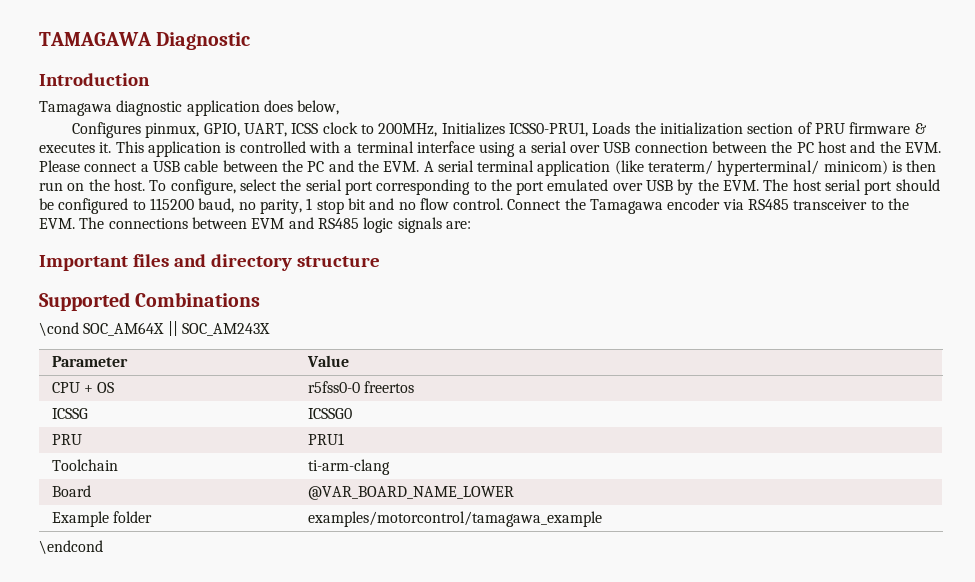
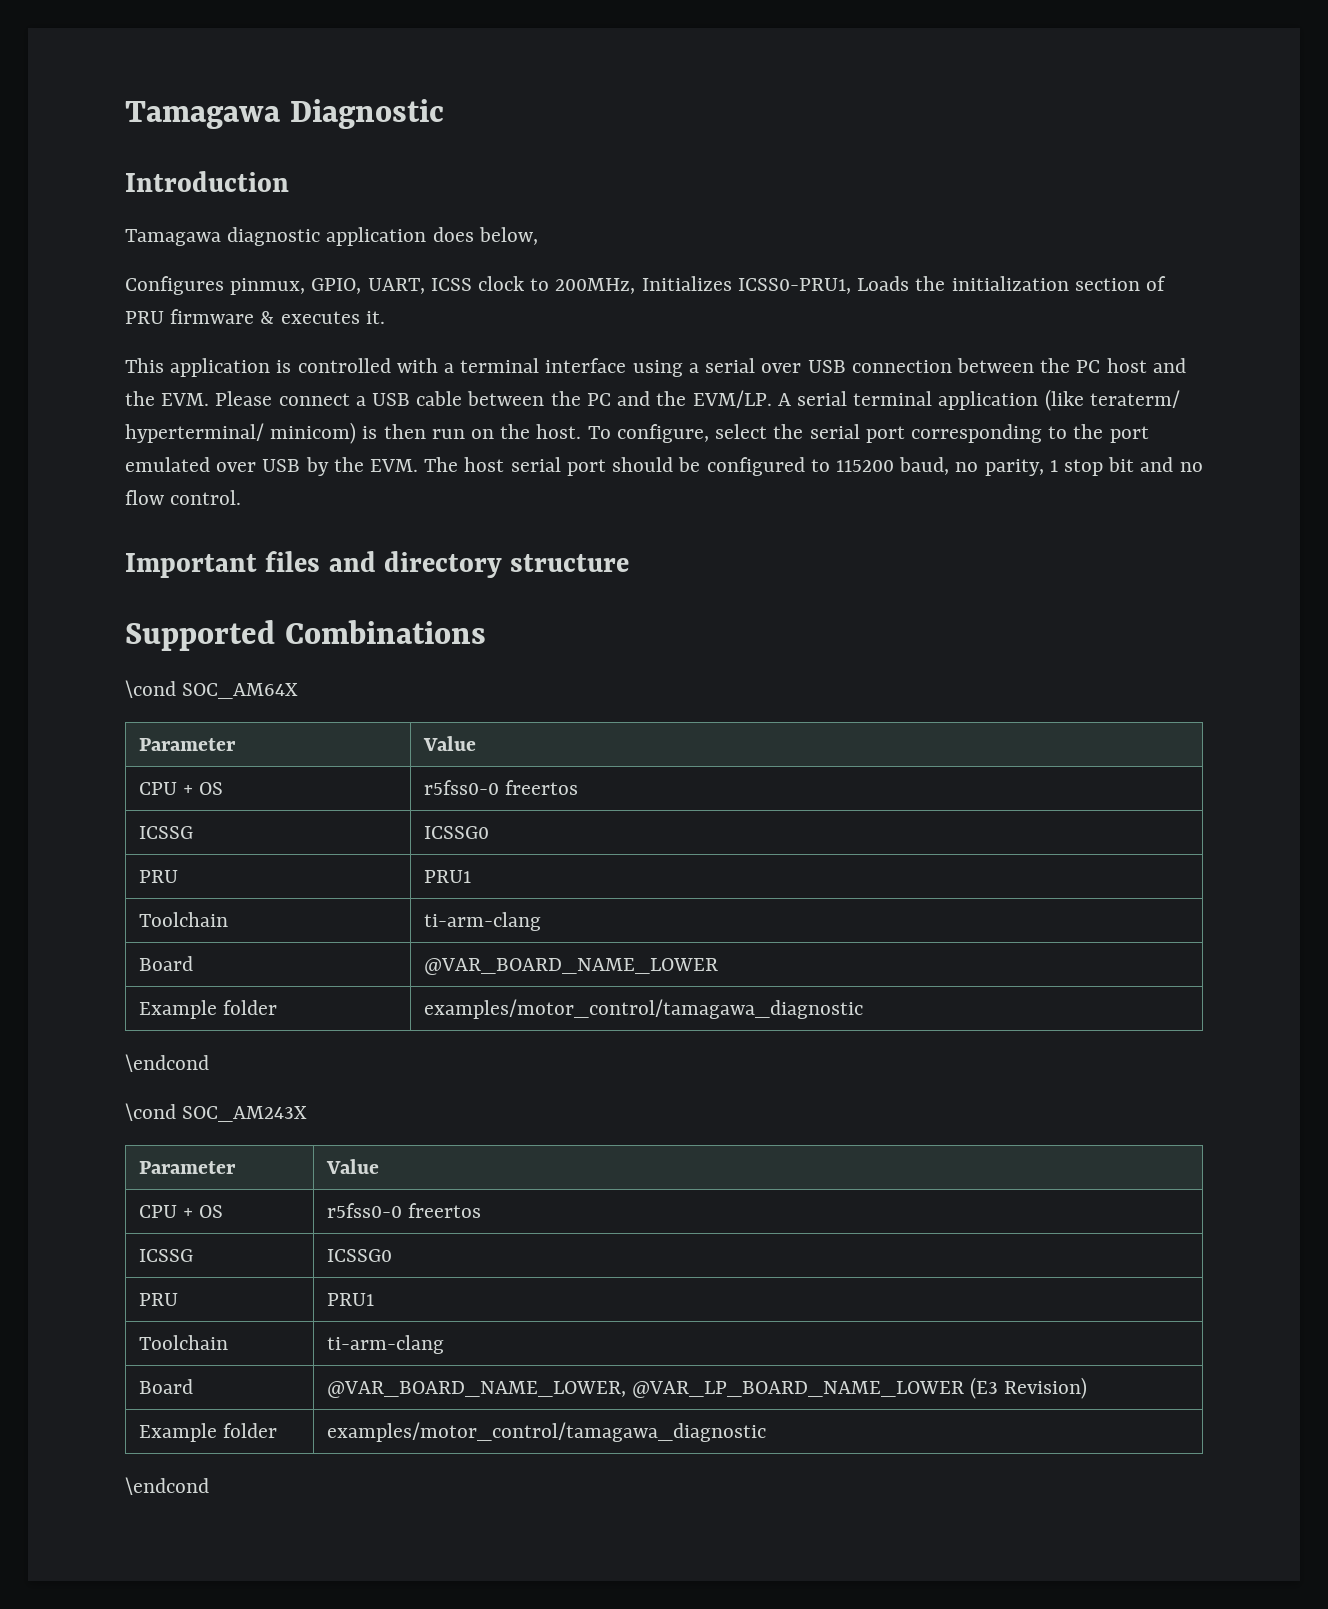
[39,32,152,46] TAMAGAWA -> [125,101,280,129] Tamagawa
(112, 147) none -> (385, 317) //
[383,161,420,172] EVM. -> [692,390,772,408] EVM/LP.
[507,198,910,214] [39,217,471,233] Connect the Tamagawa encoder via RS485 transceiver to the EVM. The connections between EVM and RS485 logic signals are: -> (242, 497) none
[167,321,270,336] || SOC_AM243X -> (299, 691) none
[307,511,602,527] [39,540,103,554] examples/motorcontrol/tamagawa_example // \endcond -> [423,999,863,1019] [125,1054,209,1072] [125,1103,308,1122] [138,1161,236,1174] [325,1159,379,1174] [138,1205,224,1218] [326,1203,481,1218] [138,1249,193,1262] [326,1249,392,1262] [138,1293,178,1306] [326,1293,374,1306] [138,1335,228,1350] [326,1335,444,1354] [138,1379,193,1394] [326,1377,1088,1399] [138,1423,277,1442] [326,1422,766,1442] [125,1477,209,1495] examples/motor_control/tamagawa_diagnostic // \endcond // \cond SOC_AM243X // Parameter | Value // CPU + OS | r5fss0-0 freertos // ICSSG | ICSSG0 // PRU | PRU1 // Toolchain | ti-arm-clang // Board | @VAR_BOARD_NAME_LOWER, @VAR_LP_BOARD_NAME_LOWER (E3 Revision) // Example folder | examples/motor_control/tamagawa_diagnostic // \endcond

